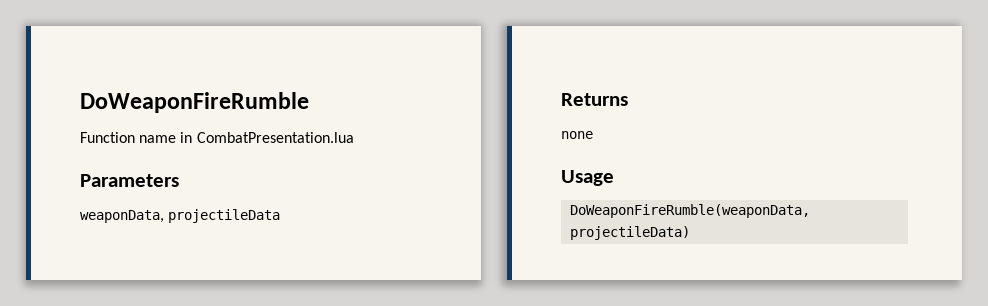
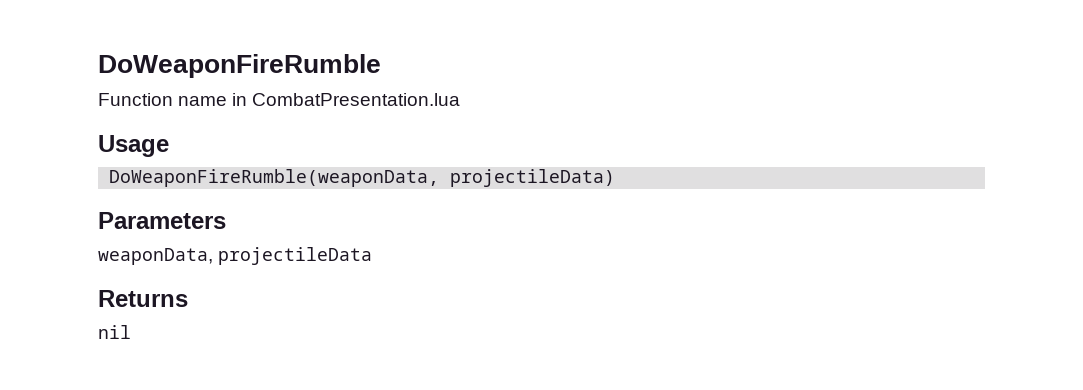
(354, 137) none -> [98,135,169,157] [109,169,616,187] // Usage // DoWeaponFireRumble(weaponData, projectileData)
[561,131,593,139] [561,170,614,186] [570,204,811,218] [570,226,691,240] none // Usage // DoWeaponFireRumble(weaponData, projectileData) -> [98,325,131,339] nil

